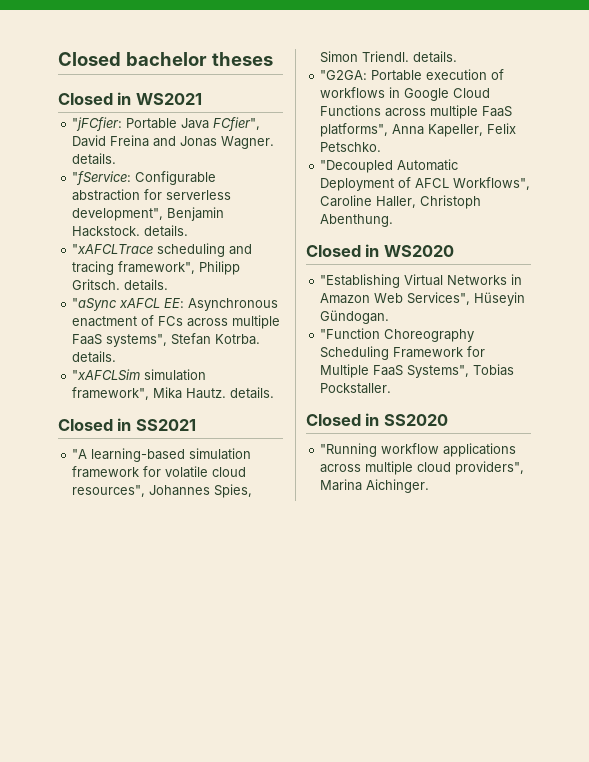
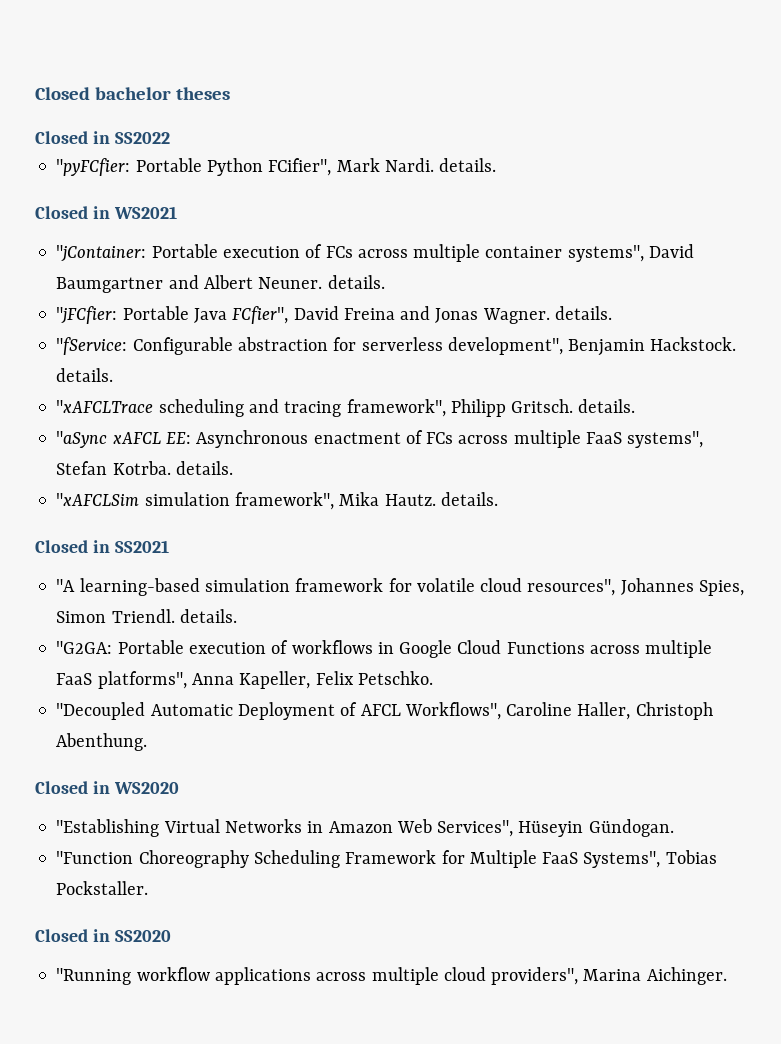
[135,93,202,105] WS2021 -> [114,132,170,144] [56,158,497,176] [35,206,177,219] [56,244,694,262] [56,275,385,293] SS2022 // "pyFCfier: Portable Python FCifier", Mark Nardi. details. // Closed in WS2021 // "jContainer: Portable execution of FCs across multiple container systems", David Baumgartner and Albert Neuner. details.

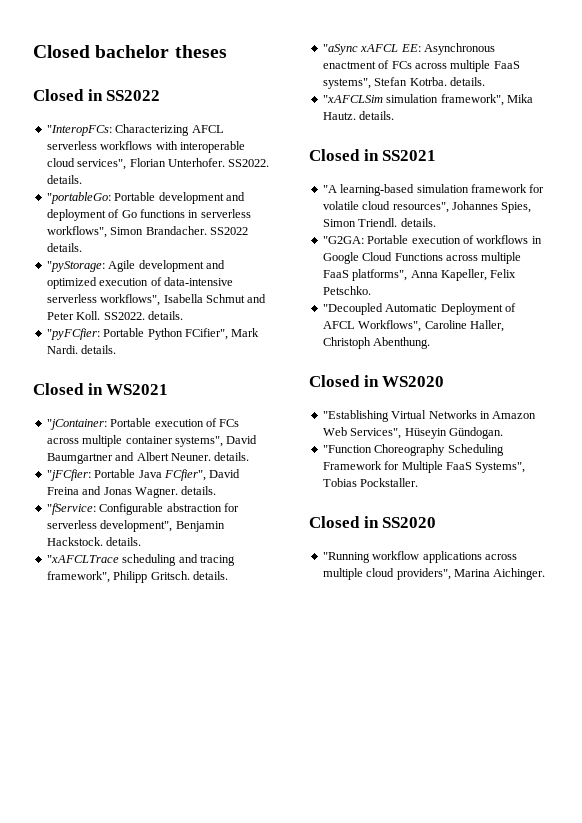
(170, 138) none -> [46,124,224,136] [46,141,245,153] [46,158,270,170] [46,175,82,184] [46,192,245,204] [46,209,251,221] [46,226,248,238] [46,243,82,252] [46,260,225,272] [46,277,233,289] [46,294,267,306] [46,311,183,320] // "InteropFCs: Characterizing AFCL serverless workflows with interoperable cloud services", Florian Unterhofer. SS2022. details. // "portableGo: Portable development and deployment of Go functions in serverless workflows", Simon Brandacher. SS2022 details. // "pyStorage: Agile development and optimized execution of data-intensive serverless workflows", Isabella Schmut and Peter Koll. SS2022. details.

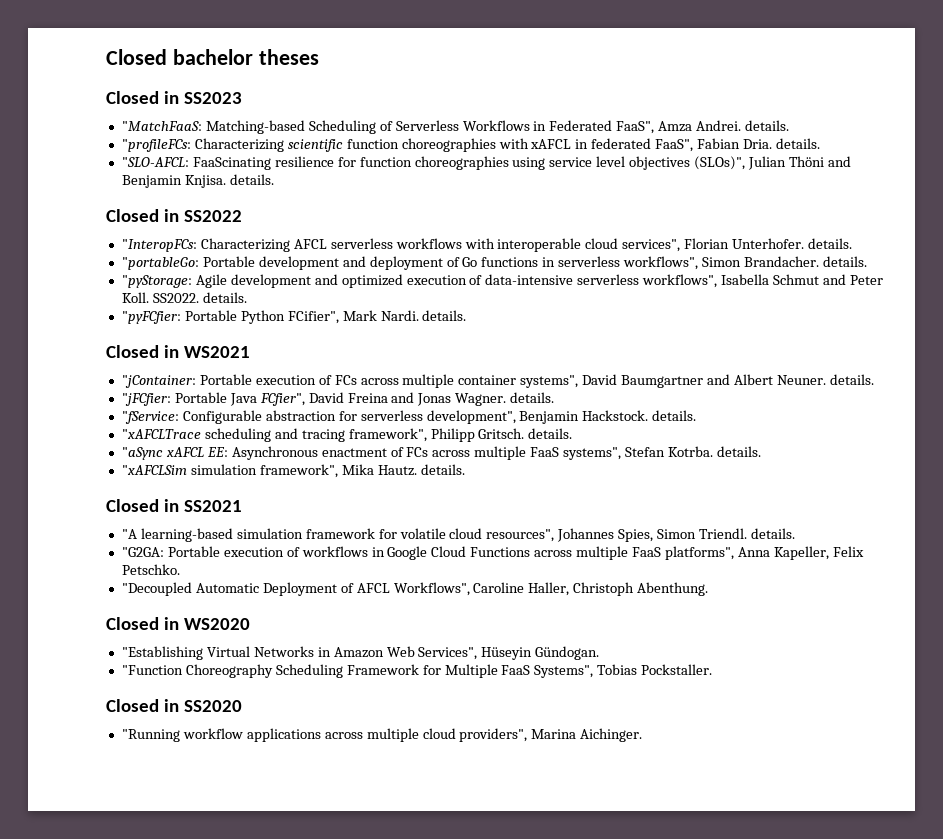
(227, 51) none -> [106,91,243,104] [121,120,790,134] [121,138,820,152] [121,156,851,170] [121,174,274,188] // Closed in SS2023 // "MatchFaaS: Matching-based Scheduling of Serverless Workflows in Federated FaaS", Amza Andrei. details. // "profileFCs: Characterizing scientific function choreographies with xAFCL in federated FaaS", Fabian Dria. details. // "SLO-AFCL: FaaScinating resilience for function choreographies using service level objectives (SLOs)", Julian Thöni and Benjamin Knjisa. details.
[228,159,270,167] SS2022. -> (805, 243) none
[209,227,248,235] SS2022 -> (819, 261) none

